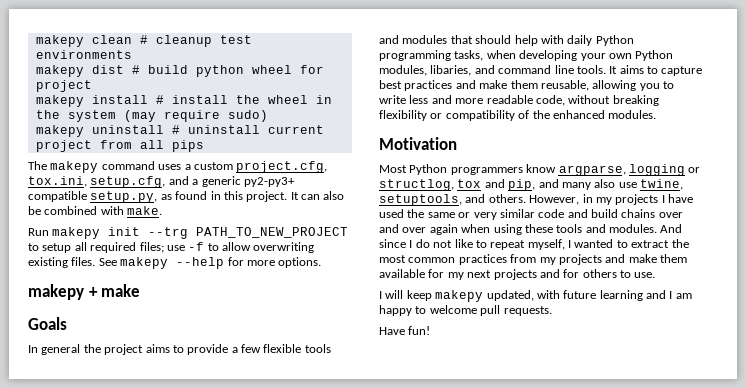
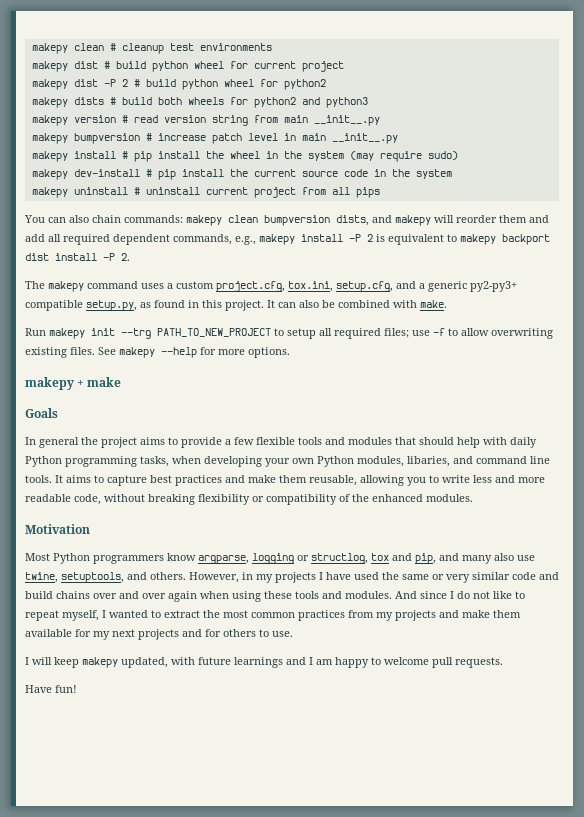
[35,80,92,92] project -> [253,61,344,72] [31,79,326,90] [31,97,368,108] [31,115,380,126] [31,133,398,144] current project // makepy dist -P 2 # build python wheel for python2 // makepy dists # build both wheels for python2 and python3 // makepy version # read version string from main __init__.py // makepy bumpversion # increase patch level in main __init__.py
(164, 99) none -> [133,151,152,162] pip
(268, 116) none -> [31,169,452,180] // makepy dev-install # pip install the current source code in the system
(204, 146) none -> [24,215,549,226] [25,234,550,245] [25,253,130,261] // You can also chain commands: makepy clean bumpversion dists, and makepy will reorder them and add all required dependent commands, e.g., makepy install -P 2 is equivalent to makepy backport dist install -P 2.
[599,290,643,301] learning -> [234,657,283,668] learnings

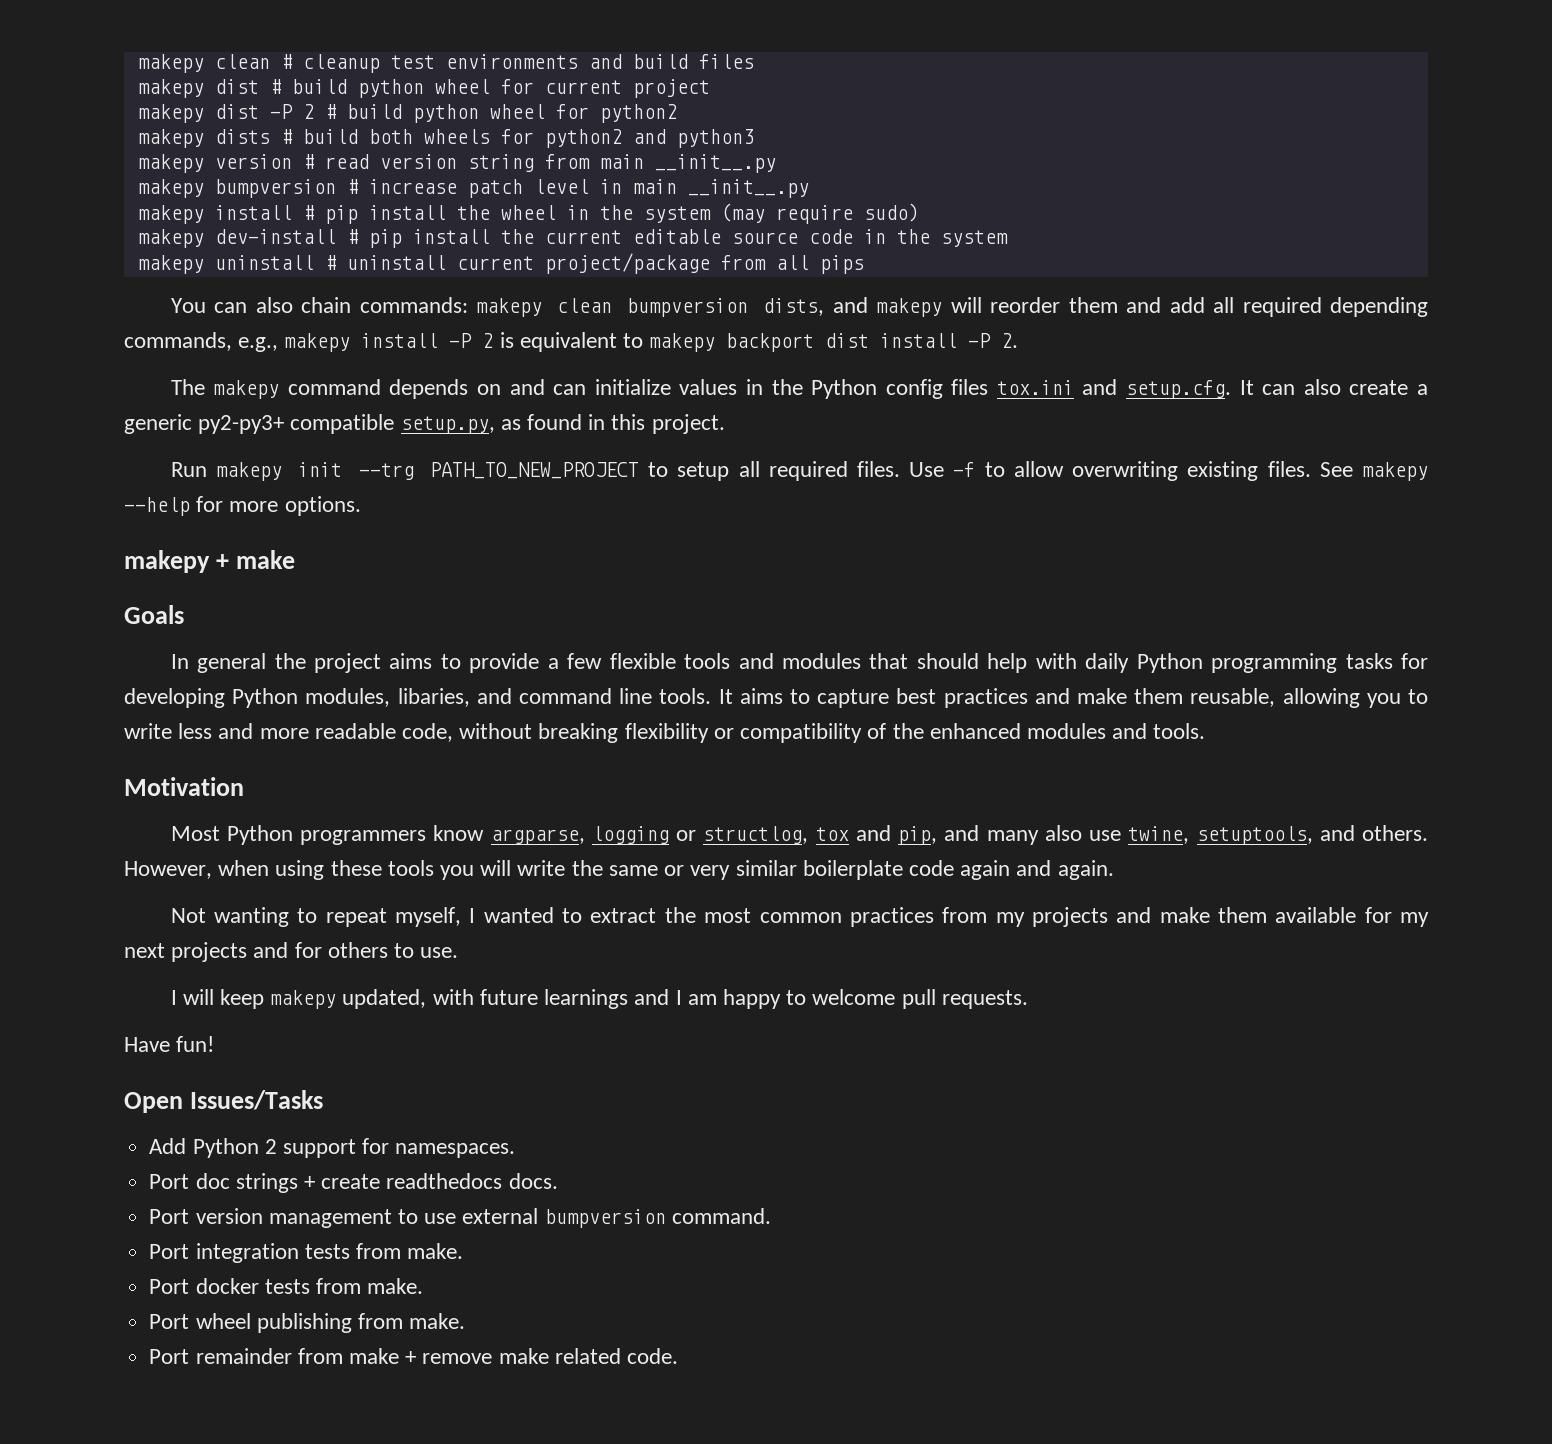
(272, 47) none -> [588,54,754,69] and build files
(296, 173) none -> [632,229,721,244] editable
[253,187,296,198] project -> [544,253,710,274] project/package
[113,234,170,245] dependent -> [1329,297,1428,317] depending
[141,281,416,292] uses a custom project.cfg, tox.ini, setup.cfg, and -> [389,379,1409,399] depends on and can initialize values in the Python config files tox.ini and setup.cfg. It can also create
[267,300,447,308] It can also be combined with make. -> (725, 424) none
[384,328,430,338] files; use -> [856,461,945,477] files. Use
[140,456,314,467] tasks, when developing your own -> [1345,653,1429,669] [124,688,225,708] tasks for developing
[426,494,473,502] modules. -> [1026,723,1206,739] modules and tools.
[242,572,379,583] in my projects I have used -> [218,860,566,880] when using these tools you will write
[512,572,559,580] [25,591,512,602] code and build chains over and over again when using these tools and modules. And since I do not like -> [802,860,1114,880] [170,907,289,927] boilerplate code again and again. // Not wanting
(77, 689) none -> [124,1090,323,1113] [149,1138,516,1158] [149,1173,558,1193] [149,1208,771,1228] [149,1243,464,1263] [149,1278,424,1294] [149,1313,466,1333] [149,1348,678,1364] // Open Issues/Tasks // Add Python 2 support for namespaces. // Port doc strings + create readthedocs docs. // Port version management to use external bumpversion command. // Port integration tests from make. // Port docker tests from make. // Port wheel publishing from make. // Port remainder from make + remove make related code.

